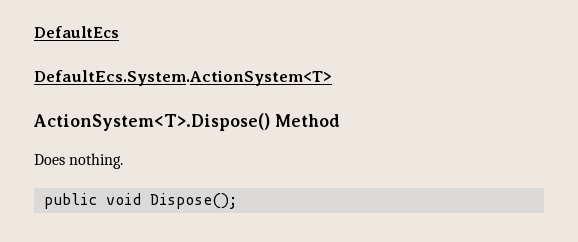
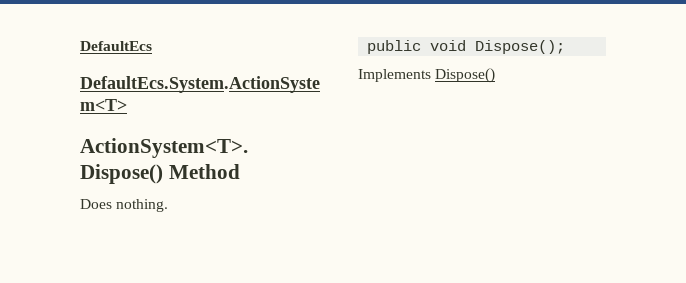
(237, 201) none -> [358,68,496,83] // Implements Dispose()

